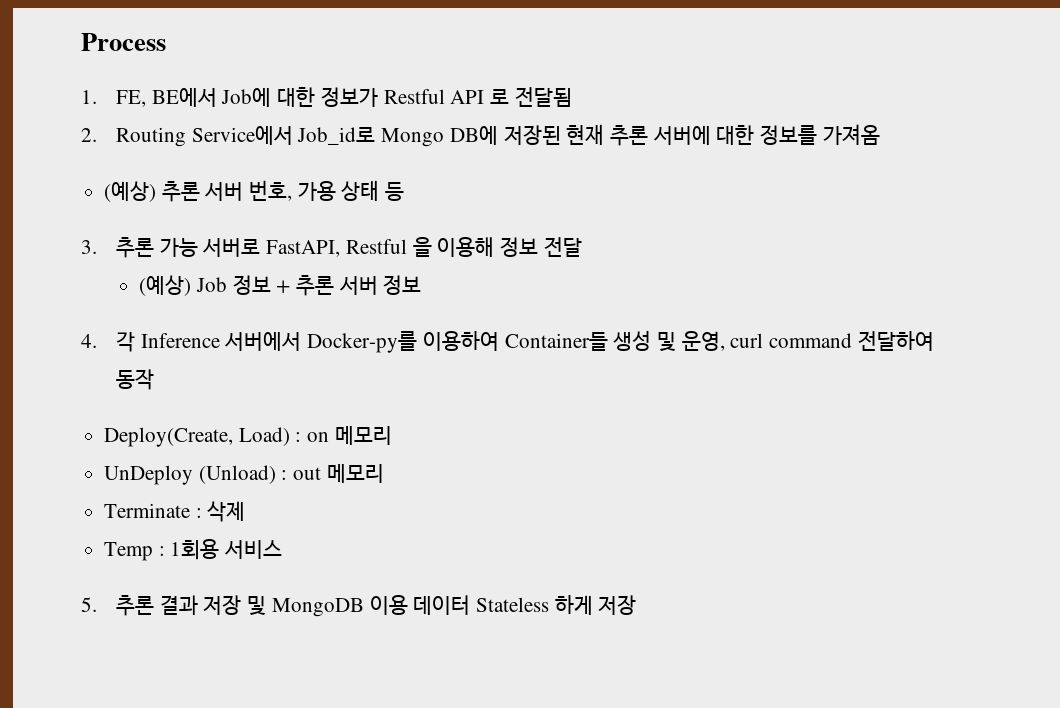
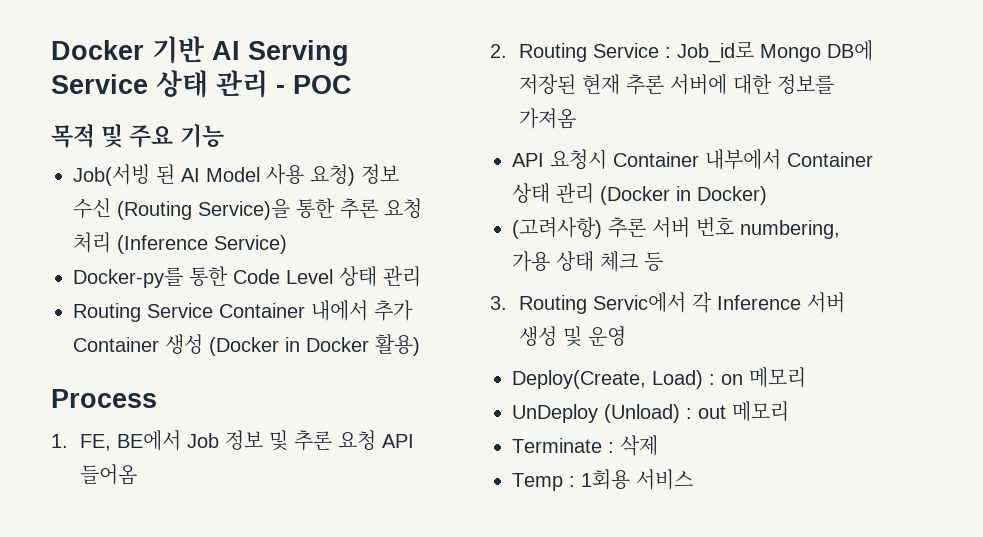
[81,33,166,51] [81,87,572,107] Process // 1. FE, BE에서 Job에 대한 정보가 Restful API 로 전달됨 -> [51,36,349,66] [51,70,352,98] [51,124,224,148] [73,164,399,186] [73,198,422,220] [73,232,287,254] [73,266,421,288] [73,300,413,322] [73,334,420,356] [51,389,157,408] [51,430,414,451] [79,464,137,485] Docker 기반 AI Serving Service 상태 관리 - POC // 목적 및 주요 기능 // Job(서빙 된 AI Model 사용 요청) 정보 수신 (Routing Service)을 통한 추론 요청 처리 (Inference Service) // Docker-py를 통한 Code Level 상태 관리 // Routing Service Container 내에서 추가 Container 생성 (Docker in Docker 활용) // Process // 1. FE, BE에서 Job 정보 및 추론 요청 API 들어옴
[191,126,293,145] Service에서 -> [592,43,671,58] Service :
[104,180,293,202] (예상) 추론 서버 번호, -> [512,149,873,170] [512,183,767,205] [512,217,840,239] API 요청시 Container 내부에서 Container 상태 관리 (Docker in Docker) // (고려사항) 추론 서버 번호 numbering,
(380, 190) none -> [600,251,638,272] 체크
[116,237,582,258] [139,275,422,296] [81,330,934,353] [116,369,155,390] 추론 가능 서버로 FastAPI, Restful 을 이용해 정보 전달 // (예상) Job 정보 + 추론 서버 정보 // 4. 각 Inference 서버에서 Docker-py를 이용하여 Container들 생성 및 운영, curl command 전달하여 동작 -> [518,292,845,314] [518,326,626,347] Routing Servic에서 각 Inference 서버 생성 및 운영
[81,595,637,617] // 5. 추론 결과 저장 및 MongoDB 이용 데이터 Stateless 하게 저장 -> (693, 479) none

